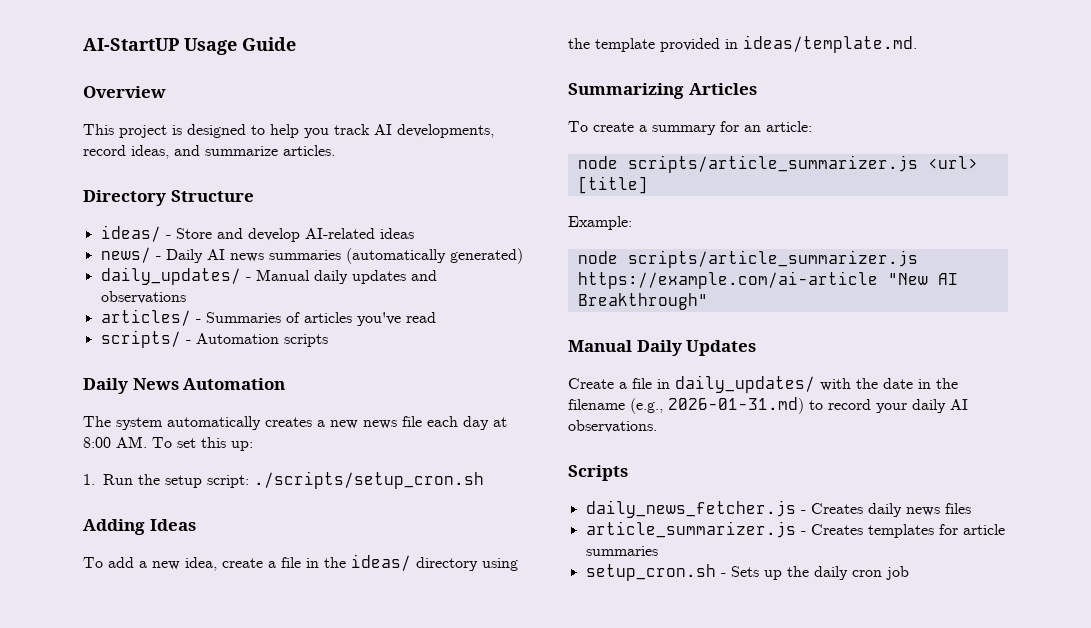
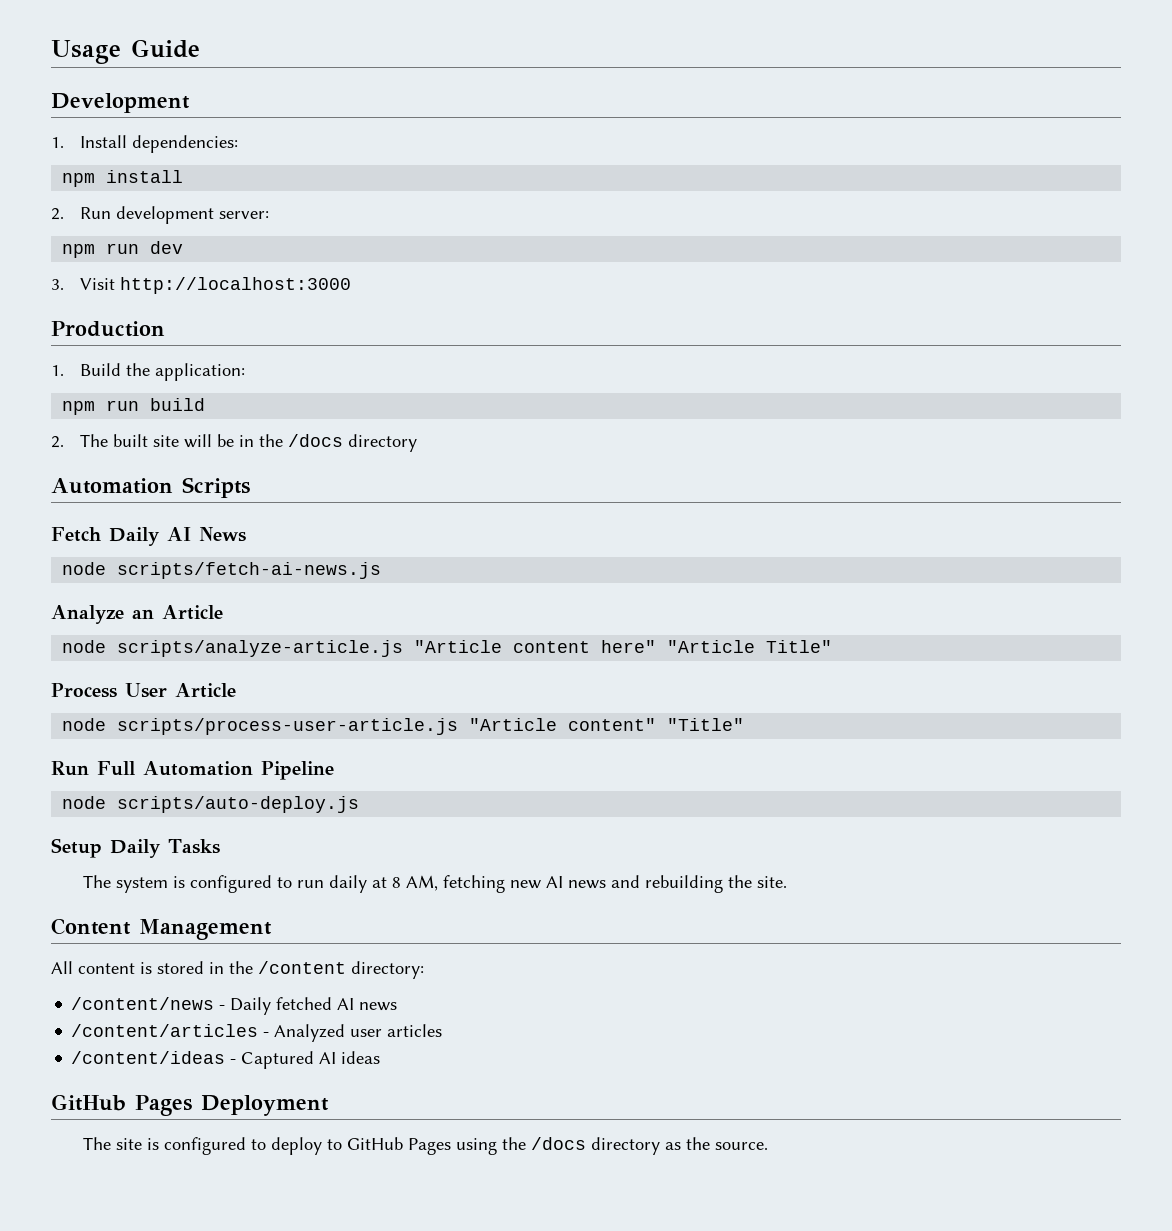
[83,38,179,51] AI-StartUP -> (51, 52) none
[83,86,166,98] [83,124,494,138] [83,145,335,159] [83,190,254,206] [100,225,414,242] [100,247,523,264] [100,267,437,285] [100,291,186,304] [100,309,436,326] [100,330,328,348] [83,378,286,394] [83,416,507,430] [83,436,253,451] [83,471,485,489] [83,519,196,535] [83,554,518,571] [568,35,917,53] [568,83,757,99] [568,121,812,135] [577,155,978,173] [577,176,648,194] [568,216,632,230] [577,250,918,268] [577,271,958,289] [577,293,708,310] [568,340,757,356] [568,375,958,393] [568,397,968,414] [568,420,657,433] [568,465,628,481] [585,500,971,518] [585,521,1005,538] [585,546,658,556] [585,564,909,581] Overview // This project is designed to help you track AI developments, record ideas, and summarize articles. // Directory Structure // ideas/ - Store and develop AI-related ideas // news/ - Daily AI news summaries (automatically generated) // daily_updates/ - Manual daily updates and observations // articles/ - Summaries of articles you've read // scripts/ - Automation scripts // Daily News Automation // The system automatically creates a new news file each day at 8:00 AM. To set this up: // 1. Run the setup script: ./scripts/setup_cron.sh // Adding Ideas // To add a new idea, create a file in the ideas/ directory using the template provided in ideas/template.md. // Summarizing Articles // To create a summary for an article: // node scripts/article_summarizer.js <url> [title] // Example: // node scripts/article_summarizer.js https://example.com/ai-article "New AI Breakthrough" // Manual Daily Updates // Create a file in daily_updates/ with the date in the filename (e.g., 2026-01-31.md) to record your daily AI observations. // Scripts // daily_news_fetcher.js - Creates daily news files // article_summarizer.js - Creates templates for article summaries // setup_cron.sh - Sets up the daily cron job -> [51,93,190,113] [51,135,238,153] [62,170,184,187] [51,206,269,224] [62,241,184,258] [51,277,351,294] [51,321,165,337] [51,363,245,381] [62,398,206,415] [51,434,417,452] [51,477,250,498] [51,527,246,546] [62,562,382,579] [51,605,223,624] [62,640,833,657] [51,683,236,698] [62,718,745,735] [51,761,334,780] [62,796,360,813] [51,838,220,858] [82,875,787,893] [51,918,272,940] [51,961,424,979] [71,997,398,1015] [71,1024,443,1042] [71,1051,381,1069] [51,1094,329,1116] [82,1137,768,1155] Development // 1. Install dependencies: // npm install // 2. Run development server: // npm run dev // 3. Visit http://localhost:3000 // Production // 1. Build the application: // npm run build // 2. The built site will be in the /docs directory // Automation Scripts // Fetch Daily AI News // node scripts/fetch-ai-news.js // Analyze an Article // node scripts/analyze-article.js "Article content here" "Article Title" // Process User Article // node scripts/process-user-article.js "Article content" "Title" // Run Full Automation Pipeline // node scripts/auto-deploy.js // Setup Daily Tasks // The system is configured to run daily at 8 AM, fetching new AI news and rebuilding the site. // Content Management // All content is stored in the /content directory: // /content/news - Daily fetched AI news // /content/articles - Analyzed user articles // /content/ideas - Captured AI ideas // GitHub Pages Deployment // The site is configured to deploy to GitHub Pages using the /docs directory as the source.

